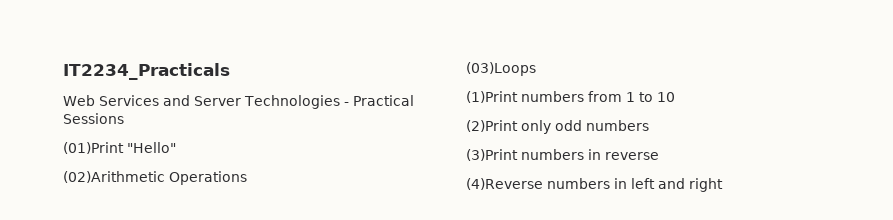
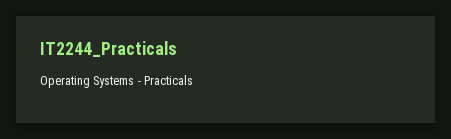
[63,63,230,80] [63,95,414,109] [63,113,124,124] [63,142,176,154] [63,171,247,185] [466,62,536,76] [466,91,675,103] [466,120,649,134] [466,149,659,161] [466,178,723,192] IT2234_Practicals // Web Services and Server Technologies - Practical Sessions // (01)Print "Hello" // (02)Arithmetic Operations // (03)Loops // (1)Print numbers from 1 to 10 // (2)Print only odd numbers // (3)Print numbers in reverse // (4)Reverse numbers in left and right -> [40,41,177,57] [40,75,194,88] IT2244_Practicals // Operating Systems - Practicals

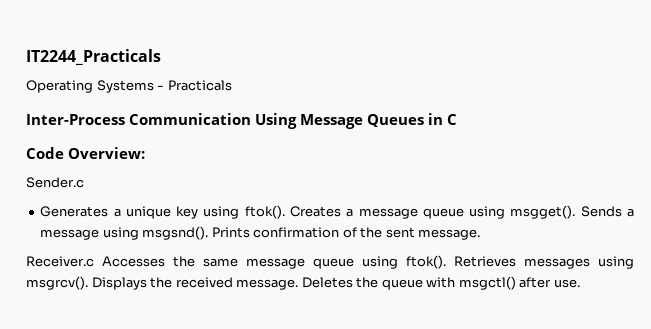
(194, 80) none -> [26,113,457,129] [26,147,145,159] [26,177,84,188] [40,205,634,219] [40,226,481,240] [26,255,634,269] [26,276,580,290] // Inter-Process Communication Using Message Queues in C // Code Overview: // Sender.c // Generates a unique key using ftok(). Creates a message queue using msgget(). Sends a message using msgsnd(). Prints confirmation of the sent message. // Receiver.c Accesses the same message queue using ftok(). Retrieves messages using msgrcv(). Displays the received message. Deletes the queue with msgctl() after use.

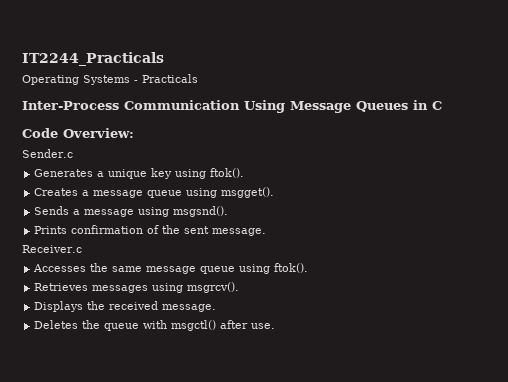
(285, 212) none -> (245, 173) //
(576, 212) none -> (275, 192) //
(209, 233) none -> (229, 211) //
(94, 261) none -> (82, 249) //
(446, 262) none -> (309, 268) //
(88, 283) none -> (240, 287) //
(299, 284) none -> (217, 308) //

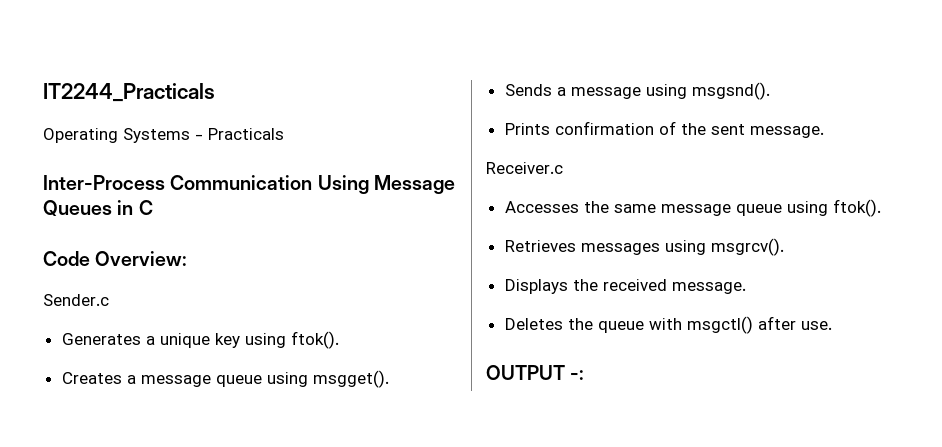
(276, 326) none -> [486,365,585,380] // OUTPUT -:

